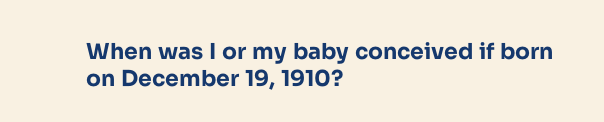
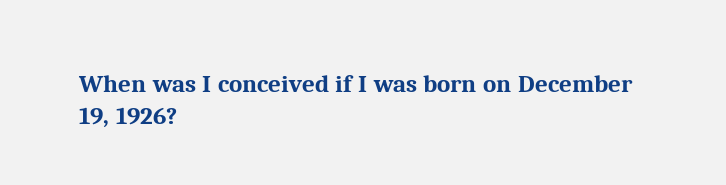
[221,42,495,64] or my baby conceived if -> [217,75,417,92] conceived if I was
[280,69,343,87] 1910? -> [115,107,177,125] 1926?

